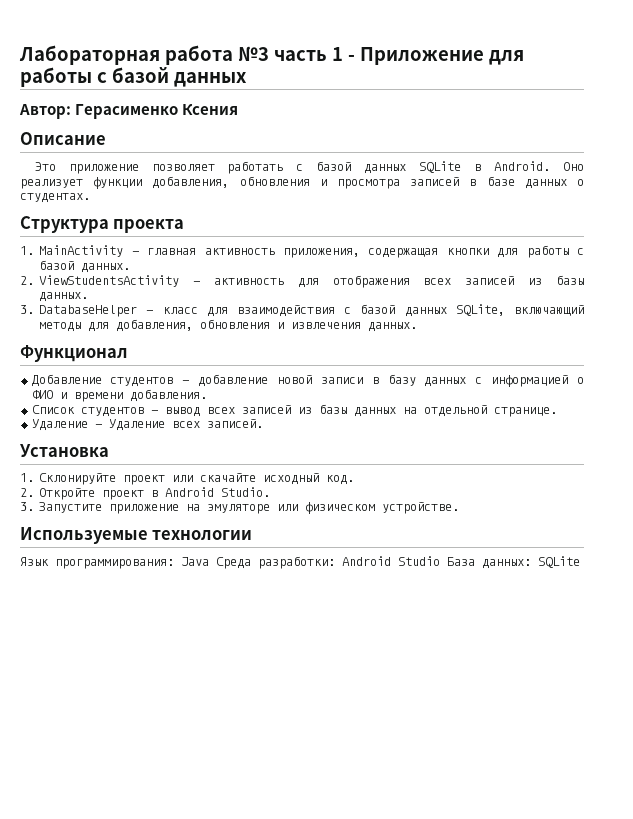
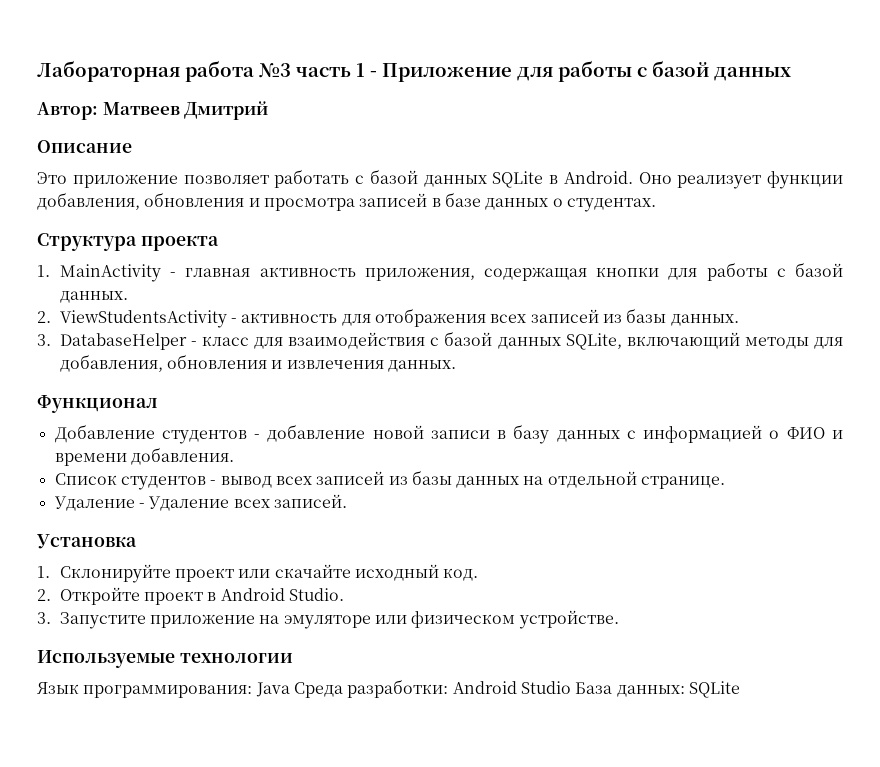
[75,104,239,119] Герасименко Ксения -> [102,101,269,120] Матвеев Дмитрий

